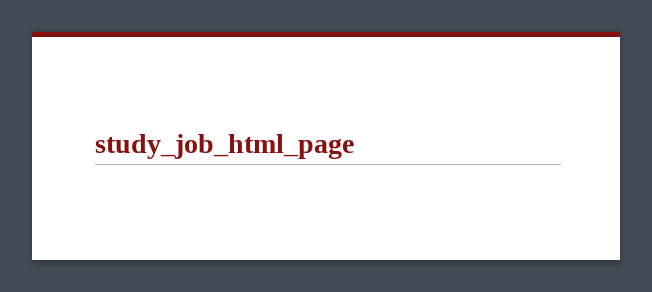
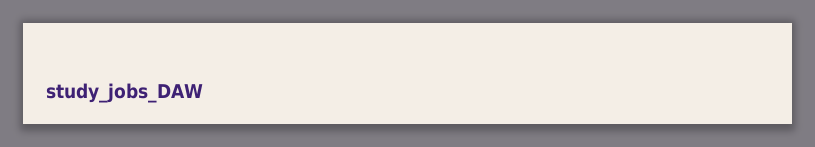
[95,134,354,159] study_job_html_page -> [46,83,203,103] study_jobs_DAW

